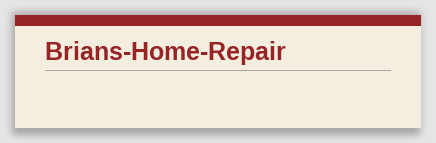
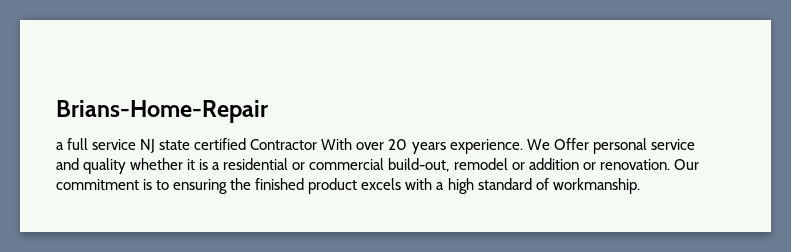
(286, 53) none -> [56,138,695,154] [56,158,699,174] [56,178,640,194] // a full service NJ state certified Contractor With over 20 years experience. We Offer personal service and quality whether it is a residential or commercial build-out, remodel or addition or renovation. Our commitment is to ensuring the finished product excels with a high standard of workmanship.

